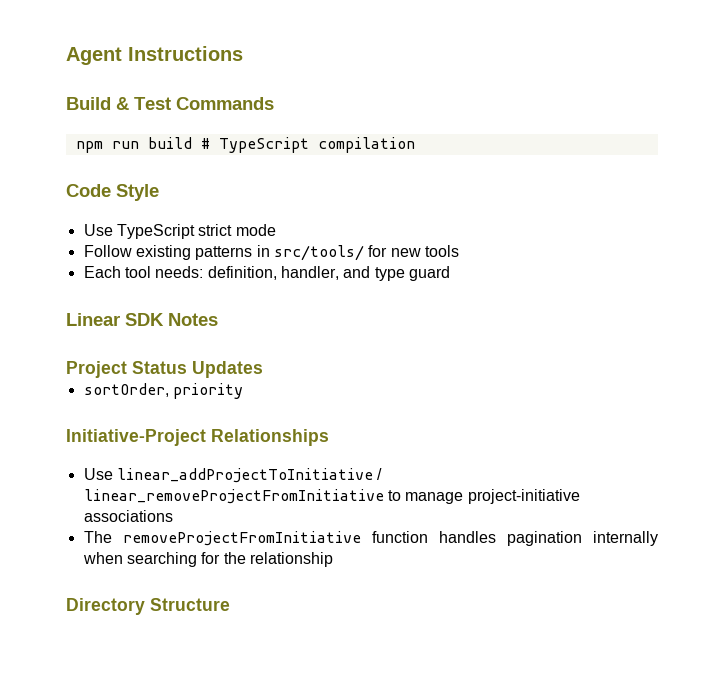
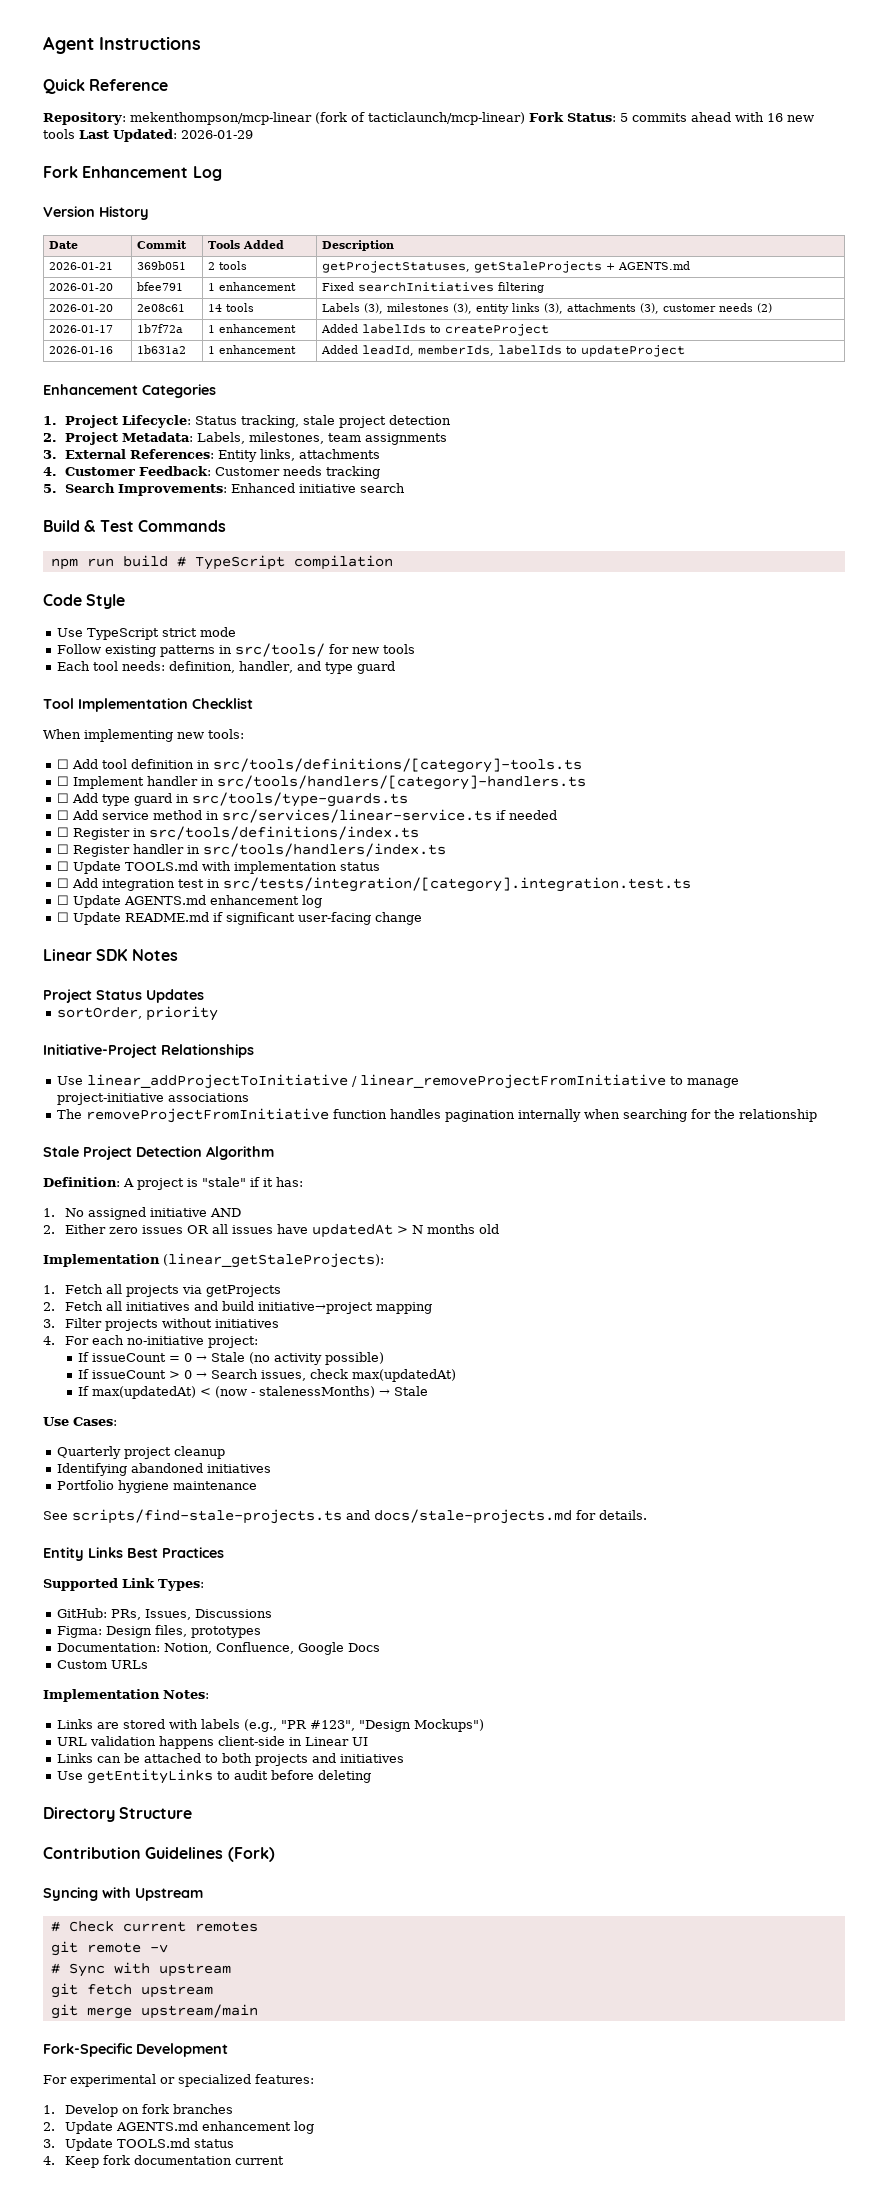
(243, 53) none -> [43,79,169,94] [43,112,814,125] [43,129,253,142] [43,166,222,181] [43,206,149,220] [49,241,79,249] [137,240,188,249] [208,240,285,249] [322,240,395,251] [49,262,114,270] [137,261,187,270] [208,261,248,270] [322,261,691,273] [49,283,114,291] [137,282,184,291] [208,282,297,291] [322,282,545,293] [49,304,114,312] [137,304,186,312] [208,303,255,312] [322,303,773,314] [49,325,114,333] [137,324,184,333] [208,324,297,333] [321,324,550,336] [49,346,114,354] [137,345,187,354] [208,345,297,354] [321,345,686,357] [43,384,216,398] [43,415,451,428] [43,432,447,445] [43,449,380,462] [43,466,380,479] [43,483,405,496] // Quick Reference // Repository: mekenthompson/mcp-linear (fork of tacticlaunch/mcp-linear) Fork Status: 5 commits ahead with 16 new tools Last Updated: 2026-01-29 // Fork Enhancement Log // Version History // Date | Commit | Tools Added | Description // 2026-01-21 | 369b051 | 2 tools | getProjectStatuses, getStaleProjects + AGENTS.md // 2026-01-20 | bfee791 | 1 enhancement | Fixed searchInitiatives filtering // 2026-01-20 | 2e08c61 | 14 tools | Labels (3), milestones (3), entity links (3), attachments (3), customer needs (2) // 2026-01-17 | 1b7f72a | 1 enhancement | Added labelIds to createProject // 2026-01-16 | 1b631a2 | 1 enhancement | Added leadId, memberIds, labelIds to updateProject // Enhancement Categories // 1. Project Lifecycle: Status tracking, stale project detection // 2. Project Metadata: Labels, milestones, team assignments // 3. External References: Entity links, attachments // 4. Customer Feedback: Customer needs tracking // 5. Search Improvements: Enhanced initiative search
(450, 273) none -> [43,698,253,712] [43,729,244,742] [56,758,582,773] [56,775,586,790] [56,792,408,807] [56,809,557,823] [56,826,419,840] [56,843,446,857] [56,861,380,874] [56,877,691,892] [56,895,322,908] [56,912,422,925] // Tool Implementation Checklist // When implementing new tools: // ☐ Add tool definition in src/tools/definitions/[category]-tools.ts // ☐ Implement handler in src/tools/handlers/[category]-handlers.ts // ☐ Add type guard in src/tools/type-guards.ts // ☐ Add service method in src/services/linear-service.ts if needed // ☐ Register in src/tools/definitions/index.ts // ☐ Register handler in src/tools/handlers/index.ts // ☐ Update TOOLS.md with implementation status // ☐ Add integration test in src/tests/integration/[category].integration.test.ts // ☐ Update AGENTS.md enhancement log // ☐ Update README.md if significant user-facing change
[66,598,230,615] Directory Structure -> [43,1146,274,1160] [43,1177,303,1190] [43,1207,241,1220] [43,1224,499,1238] [43,1253,384,1268] [43,1284,281,1297] [43,1301,432,1314] [43,1318,279,1331] [43,1335,258,1348] [78,1352,385,1365] [78,1369,457,1382] [78,1386,429,1399] [43,1417,117,1426] [56,1446,225,1459] [56,1463,271,1476] [56,1480,257,1493] [43,1509,647,1524] [43,1547,224,1561] [43,1578,204,1591] [56,1608,272,1620] [56,1625,261,1638] [56,1642,380,1655] [56,1660,148,1669] [43,1689,209,1702] [56,1719,484,1732] [56,1736,368,1749] [56,1753,404,1766] [56,1769,371,1784] [43,1807,193,1822] [43,1847,275,1862] [43,1887,203,1901] [50,1921,258,1932] [50,1941,168,1956] [50,1962,231,1977] [50,1983,213,1998] [50,2004,258,2019] [43,2043,228,2057] [43,2074,314,2087] [43,2104,233,2117] [43,2121,314,2134] [43,2138,234,2151] [43,2155,284,2168] Stale Project Detection Algorithm // Definition: A project is "stale" if it has: // 1. No assigned initiative AND // 2. Either zero issues OR all issues have updatedAt > N months old // Implementation (linear_getStaleProjects): // 1. Fetch all projects via getProjects // 2. Fetch all initiatives and build initiative→project mapping // 3. Filter projects without initiatives // 4. For each no-initiative project: // If issueCount = 0 → Stale (no activity possible) // If issueCount > 0 → Search issues, check max(updatedAt) // If max(updatedAt) < (now - stalenessMonths) → Stale // Use Cases: // Quarterly project cleanup // Identifying abandoned initiatives // Portfolio hygiene maintenance // See scripts/find-stale-projects.ts and docs/stale-projects.md for details. // Entity Links Best Practices // Supported Link Types: // GitHub: PRs, Issues, Discussions // Figma: Design files, prototypes // Documentation: Notion, Confluence, Google Docs // Custom URLs // Implementation Notes: // Links are stored with labels (e.g., "PR #123", "Design Mockups") // URL validation happens client-side in Linear UI // Links can be attached to both projects and initiatives // Use getEntityLinks to audit before deleting // Directory Structure // Contribution Guidelines (Fork) // Syncing with Upstream // # Check current remotes // git remote -v // # Sync with upstream // git fetch upstream // git merge upstream/main // Fork-Specific Development // For experimental or specialized features: // 1. Develop on fork branches // 2. Update AGENTS.md enhancement log // 3. Update TOOLS.md status // 4. Keep fork documentation current

